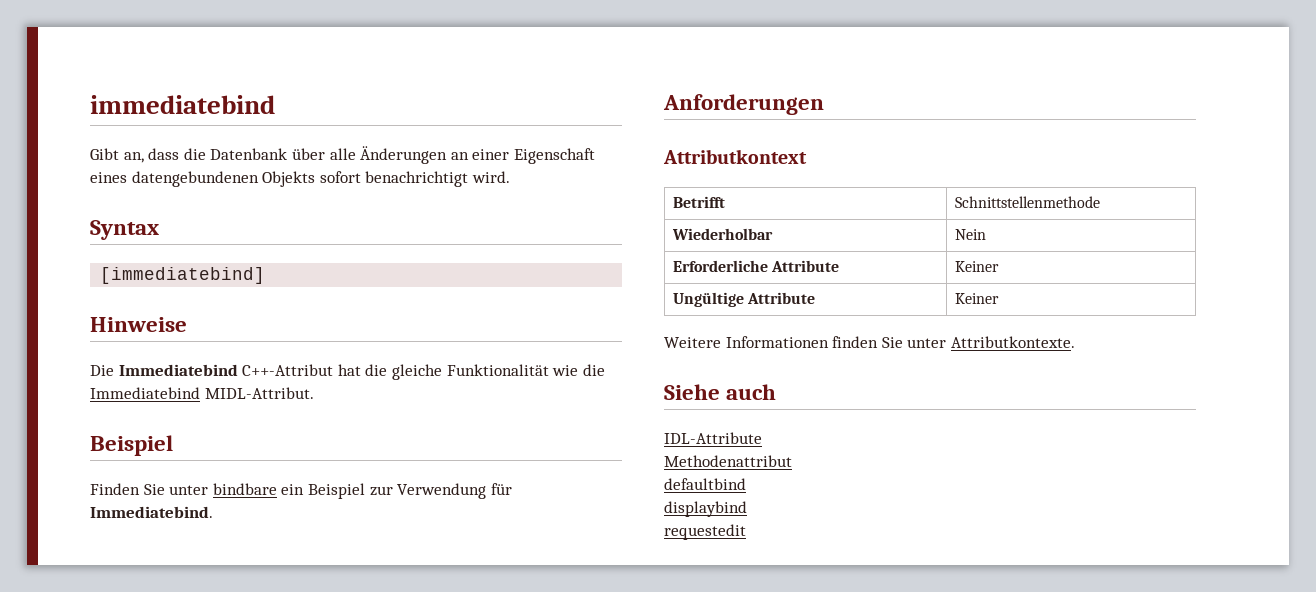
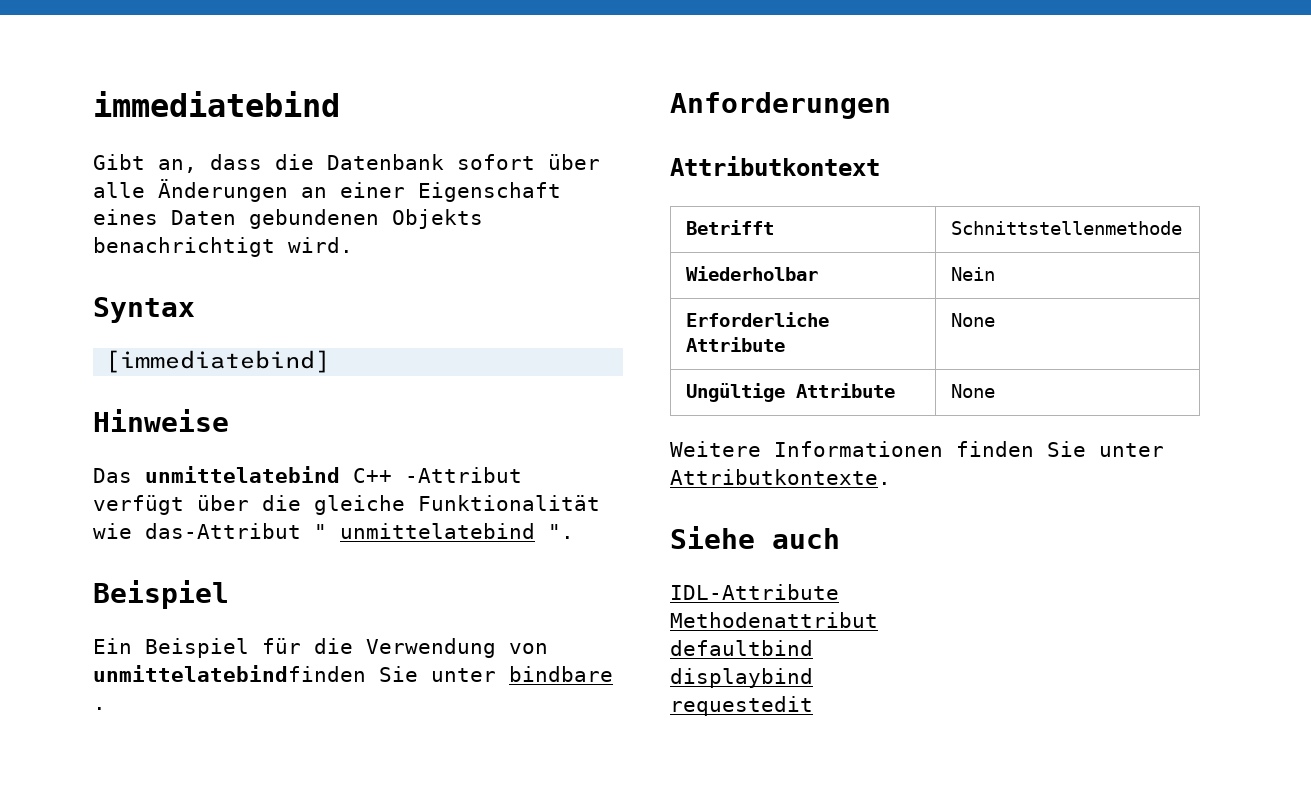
(288, 154) none -> [457,154,535,170] sofort
[131,171,361,187] datengebundenen Objekts sofort -> [171,209,483,229] Daten gebundenen Objekts
[90,364,605,380] [90,387,314,399] [90,435,173,456] [90,483,512,499] [90,506,213,518] Die Immediatebind C++-Attribut hat die gleiche Funktionalität wie die Immediatebind MIDL-Attribut. // Beispiel // Finden Sie unter bindbare ein Beispiel zur Verwendung für Immediatebind. -> [93,466,522,483] [93,495,600,515] [93,523,574,539] [93,580,229,609] [93,638,548,658] [93,665,613,682] [93,707,106,710] Das unmittelatebind C++ -Attribut verfügt über die gleiche Funktionalität wie das-Attribut " unmittelatebind ". // Beispiel // Ein Beispiel für die Verwendung von unmittelatebindfinden Sie unter bindbare .
[954,261,999,272] | Keiner -> [950,313,995,327] | None
[954,293,999,304] | Keiner -> [950,384,995,398] | None

